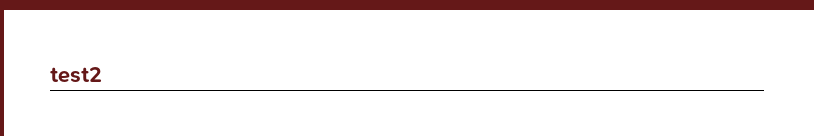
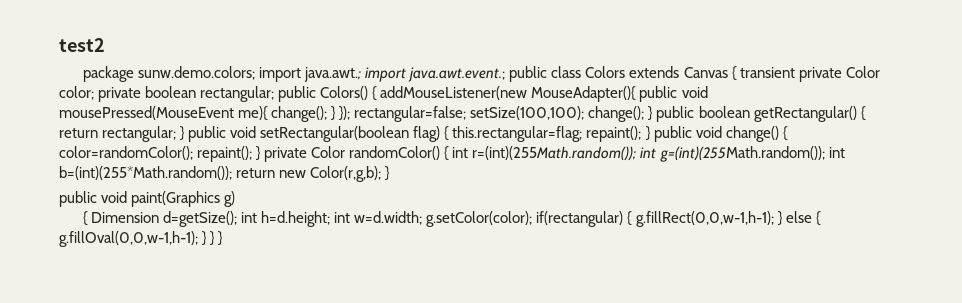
(102, 75) none -> [82,66,880,82] [59,86,708,102] [59,106,866,122] [59,126,788,142] [59,146,845,162] [59,166,391,182] [59,191,236,207] [82,211,821,227] [59,231,224,247] // package sunw.demo.colors; import java.awt.; import java.awt.event.; public class Colors extends Canvas { transient private Color color; private boolean rectangular; public Colors() { addMouseListener(new MouseAdapter(){ public void mousePressed(MouseEvent me){ change(); } }); rectangular=false; setSize(100,100); change(); } public boolean getRectangular() { return rectangular; } public void setRectangular(boolean flag) { this.rectangular=flag; repaint(); } public void change() { color=randomColor(); repaint(); } private Color randomColor() { int r=(int)(255Math.random()); int g=(int)(255Math.random()); int b=(int)(255*Math.random()); return new Color(r,g,b); } // public void paint(Graphics g) // { Dimension d=getSize(); int h=d.height; int w=d.width; g.setColor(color); if(rectangular) { g.fillRect(0,0,w-1,h-1); } else { g.fillOval(0,0,w-1,h-1); } } }

